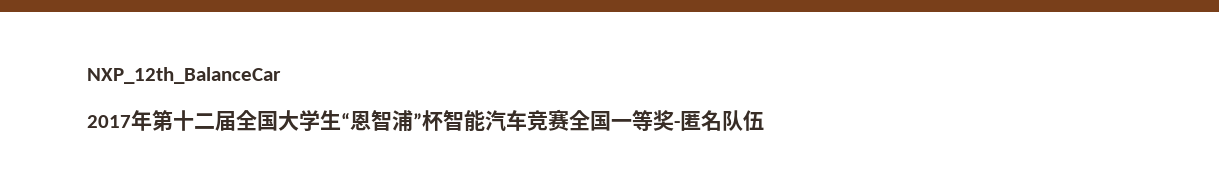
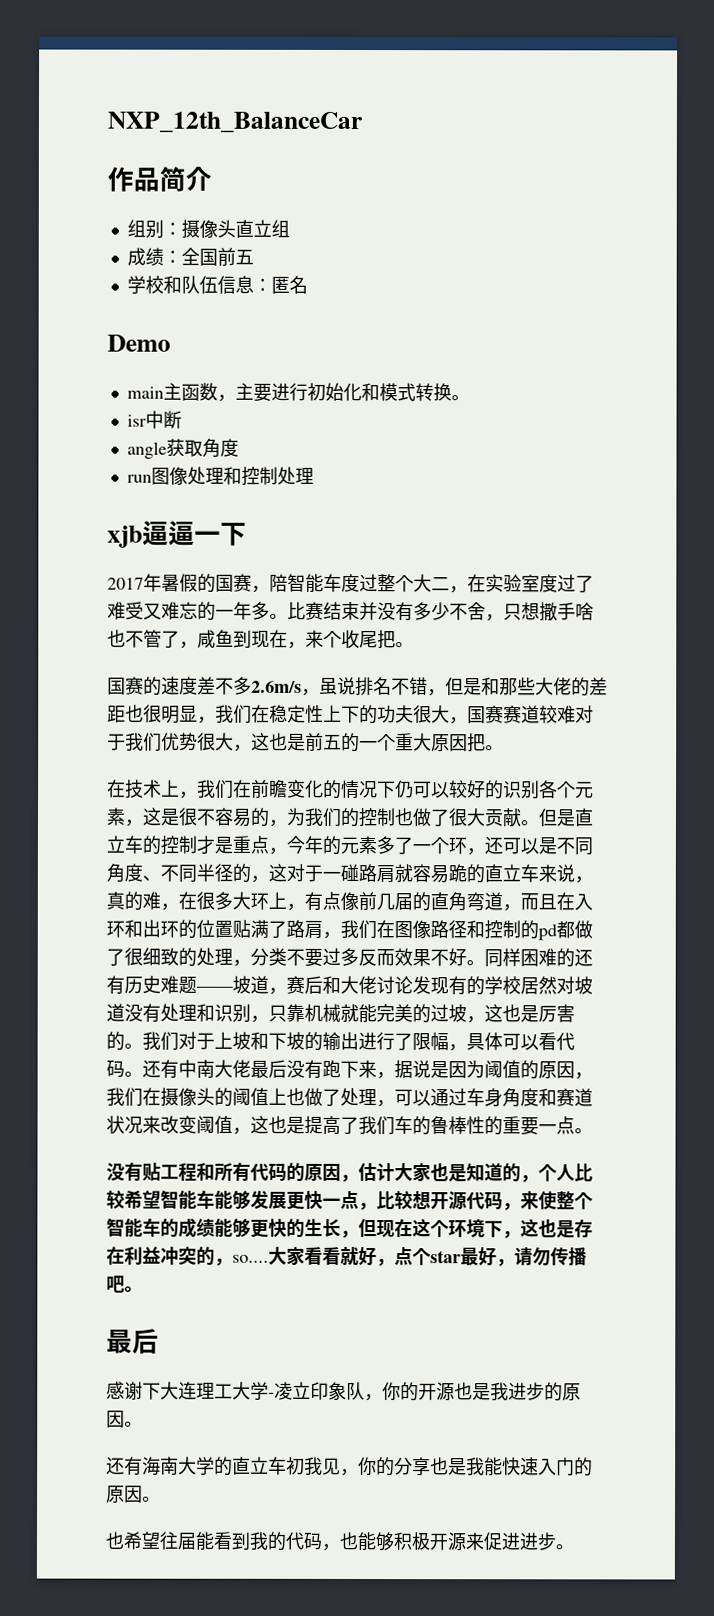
[87,109,764,132] 2017年第十二届全国大学生“恩智浦”杯智能汽车竞赛全国一等奖-匿名队伍 -> [107,166,212,192] [126,219,290,239] [126,247,254,266] [126,275,308,294] [107,334,171,352] [126,382,470,402] [126,410,182,429] [126,438,239,459] [126,466,314,486] [107,520,247,548] [107,573,594,594] [107,601,594,622] [107,629,414,650] [107,676,608,697] [107,704,594,725] [107,732,504,753] [107,779,594,800] [106,807,593,828] [106,835,593,856] [106,863,593,884] [106,891,593,912] [106,919,593,941] [106,947,593,968] [106,975,593,996] [106,1003,575,1024] [106,1031,575,1052] [106,1059,593,1080] [106,1087,593,1108] [106,1115,593,1136] [106,1162,593,1183] [106,1189,593,1211] [106,1217,593,1239] [106,1246,587,1267] [106,1275,143,1293] [106,1328,159,1354] [106,1381,581,1402] [106,1410,143,1428] [106,1456,593,1477] [106,1485,161,1503] [105,1531,574,1552] 作品简介 // 组别：摄像头直立组 // 成绩：全国前五 // 学校和队伍信息：匿名 // Demo // main主函数，主要进行初始化和模式转换。 // isr中断 // angle获取角度 // run图像处理和控制处理 // xjb逼逼一下 // 2017年暑假的国赛，陪智能车度过整个大二，在实验室度过了难受又难忘的一年多。比赛结束并没有多少不舍，只想撒手啥也不管了，咸鱼到现在，来个收尾把。 // 国赛的速度差不多2.6m/s，虽说排名不错，但是和那些大佬的差距也很明显，我们在稳定性上下的功夫很大，国赛赛道较难对于我们优势很大，这也是前五的一个重大原因把。 // 在技术上，我们在前瞻变化的情况下仍可以较好的识别各个元素，这是很不容易的，为我们的控制也做了很大贡献。但是直立车的控制才是重点，今年的元素多了一个环，还可以是不同角度、不同半径的，这对于一碰路肩就容易跪的直立车来说，真的难，在很多大环上，有点像前几届的直角弯道，而且在入环和出环的位置贴满了路肩，我们在图像路径和控制的pd都做了很细致的处理，分类不要过多反而效果不好。同样困难的还有历史难题——坡道，赛后和大佬讨论发现有的学校居然对坡道没有处理和识别，只靠机械就能完美的过坡，这也是厉害的。我们对于上坡和下坡的输出进行了限幅，具体可以看代码。还有中南大佬最后没有跑下来，据说是因为阈值的原因，我们在摄像头的阈值上也做了处理，可以通过车身角度和赛道状况来改变阈值，这也是提高了我们车的鲁棒性的重要一点。 // 没有贴工程和所有代码的原因，估计大家也是知道的，个人比较希望智能车能够发展更快一点，比较想开源代码，来使整个智能车的成绩能够更快的生长，但现在这个环境下，这也是存在利益冲突的，so....大家看看就好，点个star最好，请勿传播吧。 // 最后 // 感谢下大连理工大学-凌立印象队，你的开源也是我进步的原因。 // 还有海南大学的直立车初我见，你的分享也是我能快速入门的原因。 // 也希望往届能看到我的代码，也能够积极开源来促进进步。

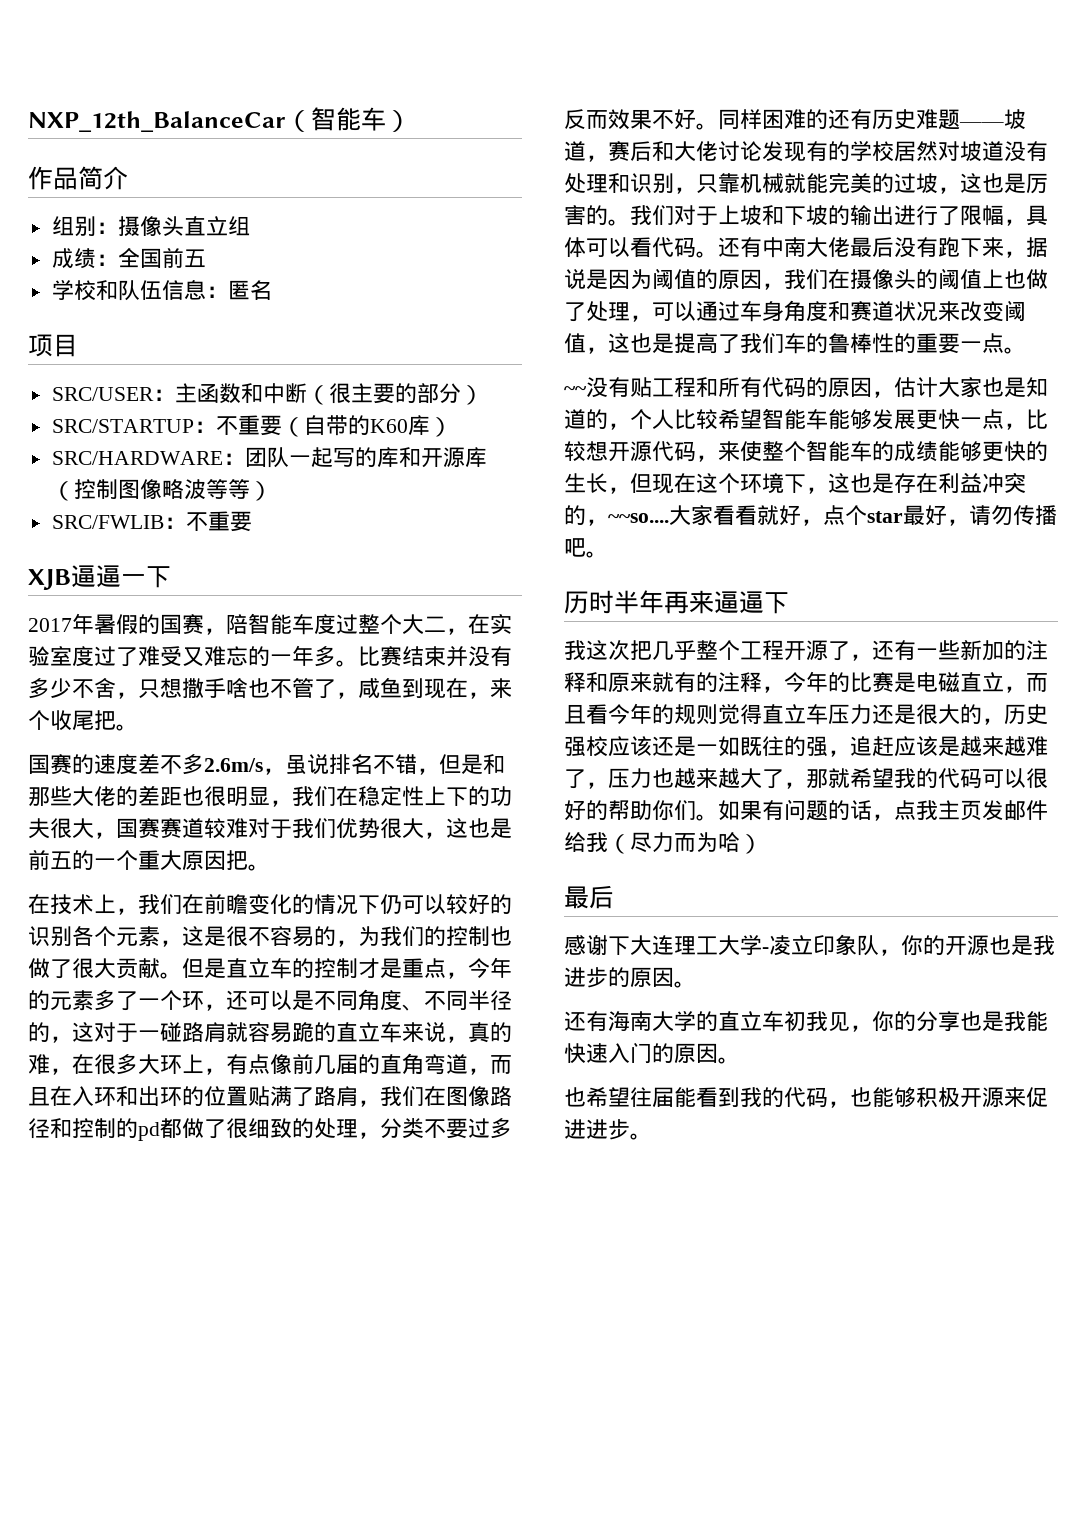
(363, 122) none -> [286,107,411,132] （智能车）
[107,334,171,352] [126,382,470,402] [126,410,182,429] [126,438,239,459] [126,466,314,486] [107,525,143,548] Demo // main主函数，主要进行初始化和模式转换。 // isr中断 // angle获取角度 // run图像处理和控制处理 // xjb -> [28,334,78,357] [51,383,483,405] [51,415,452,437] [51,447,487,468] [51,479,272,501] [51,511,252,532] [28,569,71,590] 项目 // SRC/USER：主函数和中断（很主要的部分） // SRC/STARTUP：不重要（自带的K60库） // SRC/HARDWARE：团队一起写的库和开源库（控制图像略波等等） // SRC/FWLIB：不重要 // XJB
(593, 1131) none -> [564,386,587,395] ~~
[232,1254,269,1263] so.... -> [608,513,669,523] ~~so....
(143, 1289) none -> [564,590,789,614] [564,640,1048,661] [564,671,1048,693] [564,703,1048,725] [564,736,1048,757] [564,768,1048,789] [564,799,1048,821] [564,832,762,854] // 历时半年再来逼逼下 // 我这次把几乎整个工程开源了，还有一些新加的注释和原来就有的注释，今年的比赛是电磁直立，而且看今年的规则觉得直立车压力还是很大的，历史强校应该还是一如既往的强，追赶应该是越来越难了，压力也越来越大了，那就希望我的代码可以很好的帮助你们。如果有问题的话，点我主页发邮件给我（尽力而为哈）

